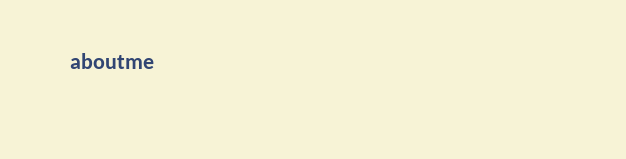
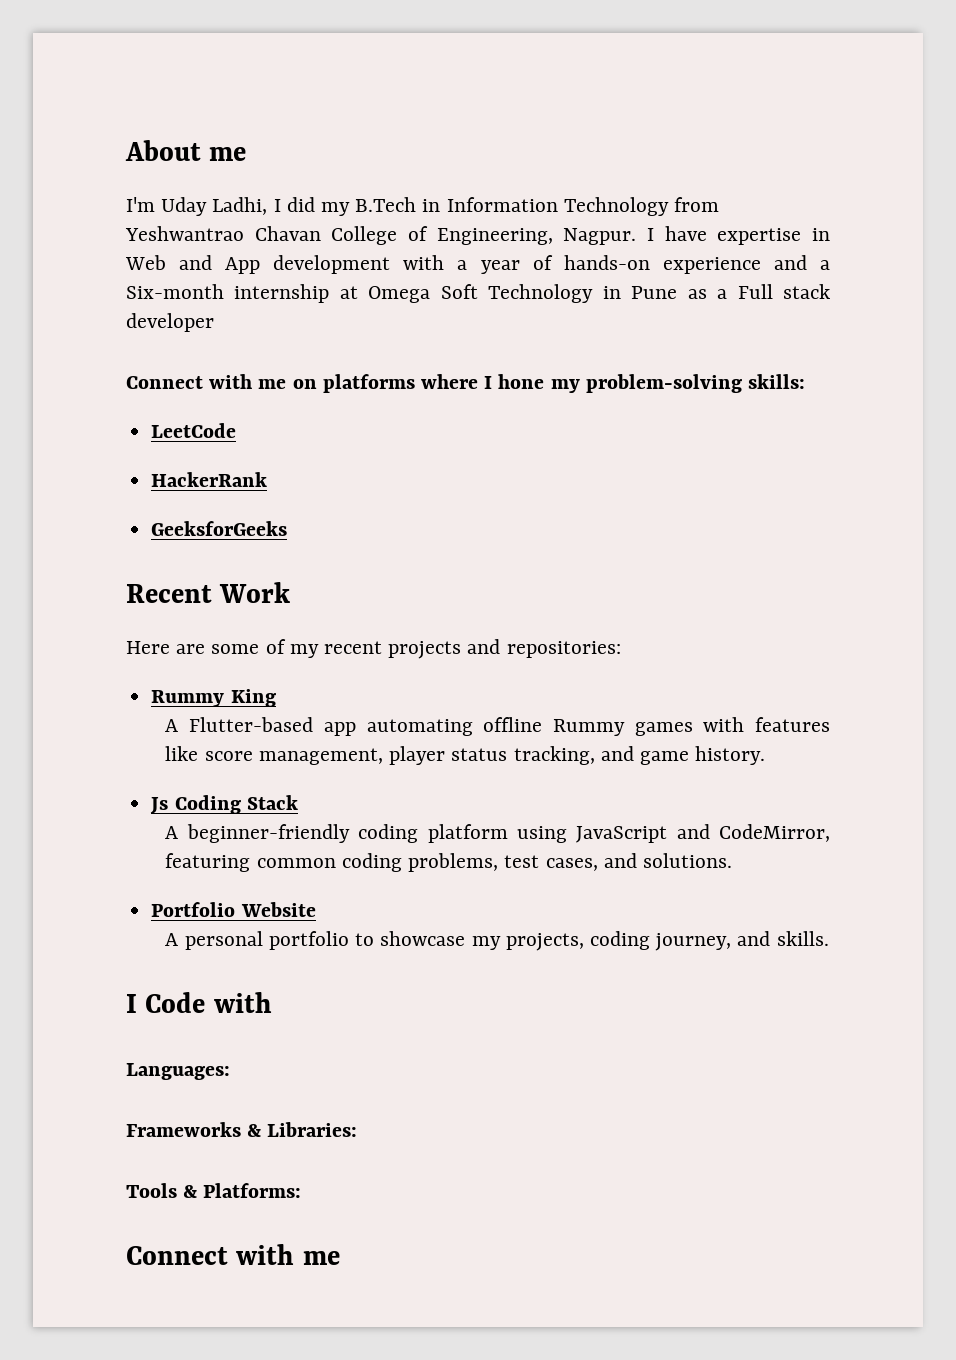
[70,53,154,69] aboutme -> [125,140,247,161] [126,197,720,216] [125,226,830,245] [125,255,830,274] [126,284,830,303] [126,313,214,332] [126,374,806,393] [151,423,237,438] [151,472,268,487] [151,521,288,536] [126,582,291,603] [126,639,621,659] [151,689,276,707] [165,717,830,736] [165,746,766,765] [150,795,298,814] [165,824,830,843] [165,853,732,872] [151,902,316,917] [165,931,829,951] [126,992,272,1013] [126,1063,230,1080] [126,1122,358,1137] [126,1183,302,1198] [126,1244,340,1265] About me // I'm Uday Ladhi, I did my B.Tech in Information Technology from Yeshwantrao Chavan College of Engineering, Nagpur. I have expertise in Web and App development with a year of hands-on experience and a Six-month internship at Omega Soft Technology in Pune as a Full stack developer // Connect with me on platforms where I hone my problem-solving skills: // LeetCode // HackerRank // GeeksforGeeks // Recent Work // Here are some of my recent projects and repositories: // Rummy King // A Flutter-based app automating offline Rummy games with features like score management, player status tracking, and game history. // Js Coding Stack // A beginner-friendly coding platform using JavaScript and CodeMirror, featuring common coding problems, test cases, and solutions. // Portfolio Website // A personal portfolio to showcase my projects, coding journey, and skills. // I Code with // Languages: // Frameworks & Libraries: // Tools & Platforms: // Connect with me

